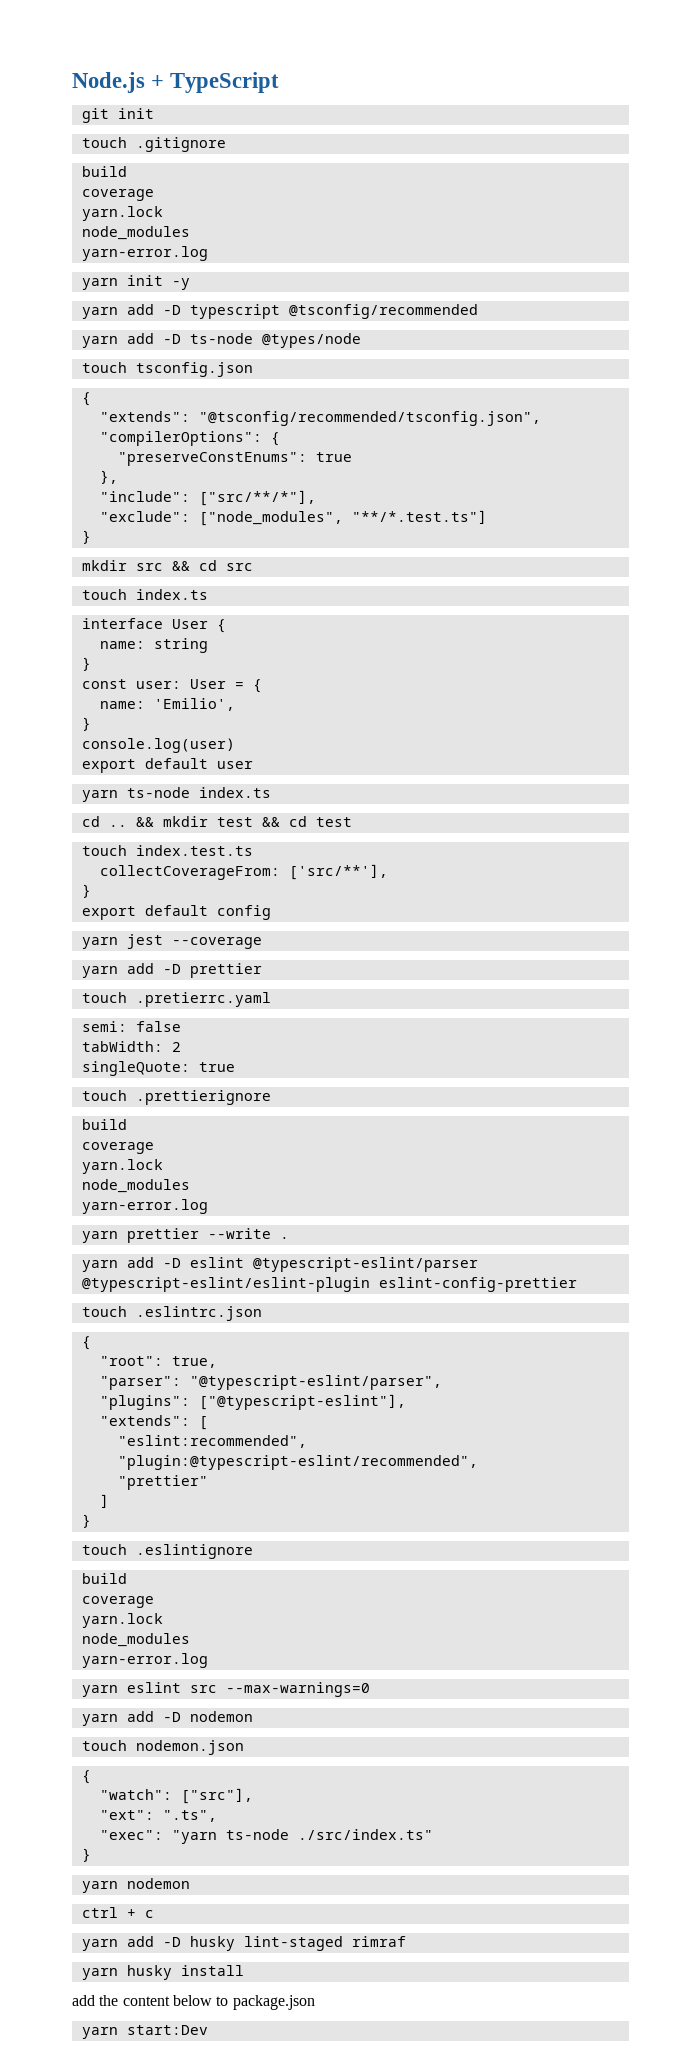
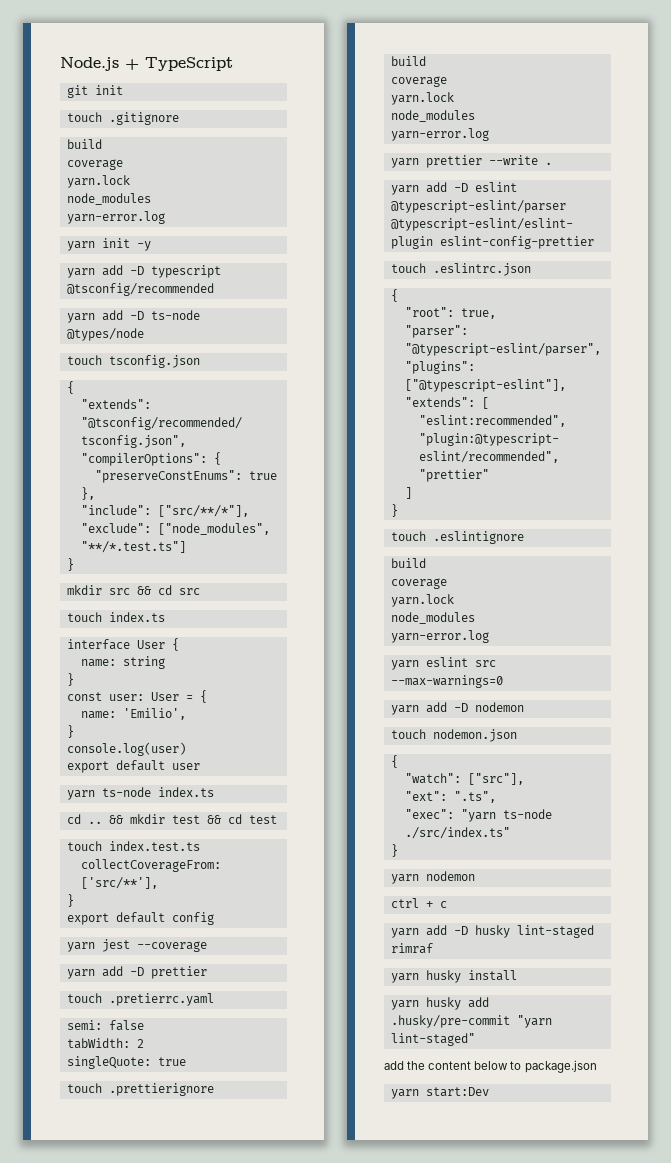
(244, 1970) none -> [390,997,489,1010] [390,1015,552,1028] [390,1033,475,1046] // yarn husky add .husky/pre-commit "yarn lint-staged"

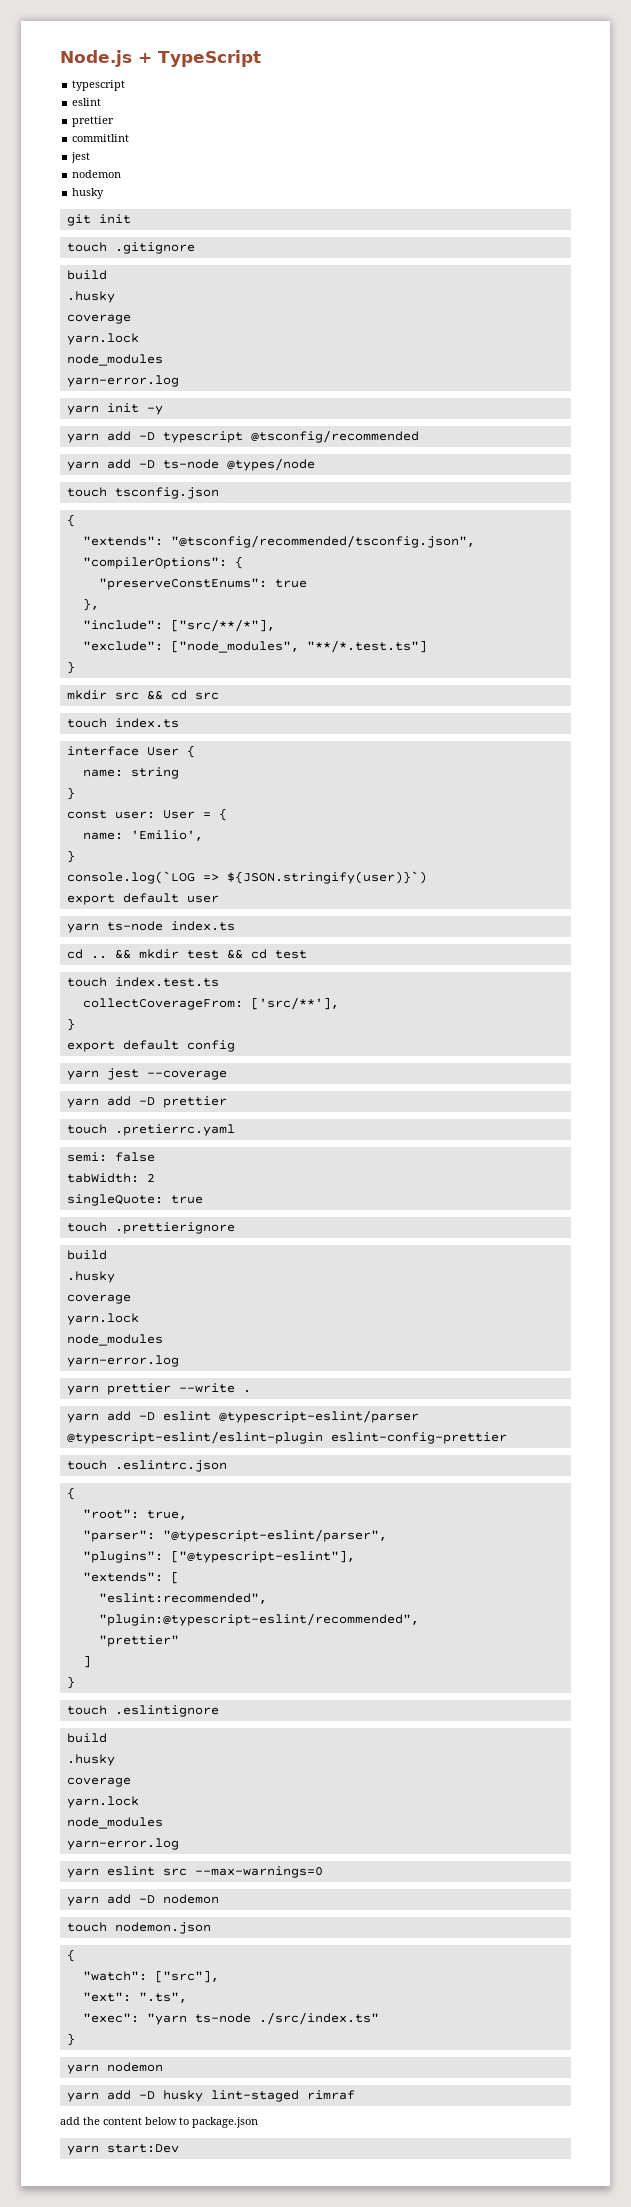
(233, 64) none -> [72,80,126,91] [72,98,102,106] [72,116,115,127] [72,134,130,142] [71,152,91,163] [72,170,122,178] [72,188,105,199] // typescript // eslint // prettier // commitlint // jest // nodemon // husky
(102, 144) none -> [66,291,115,303] // .husky
[66,742,186,756] console.log(user) -> [66,871,427,884] console.log(`LOG => ${JSON.stringify(user)}`)
(426, 61) none -> [66,1271,115,1283] // .husky
(426, 563) none -> [66,1754,115,1766] // .husky
[390,898,447,908] // ctrl + c -> (163, 2067) none
[390,970,517,983] [390,997,489,1010] [390,1015,552,1028] [390,1033,475,1046] // yarn husky install // yarn husky add .husky/pre-commit "yarn lint-staged" -> (355, 2095) none

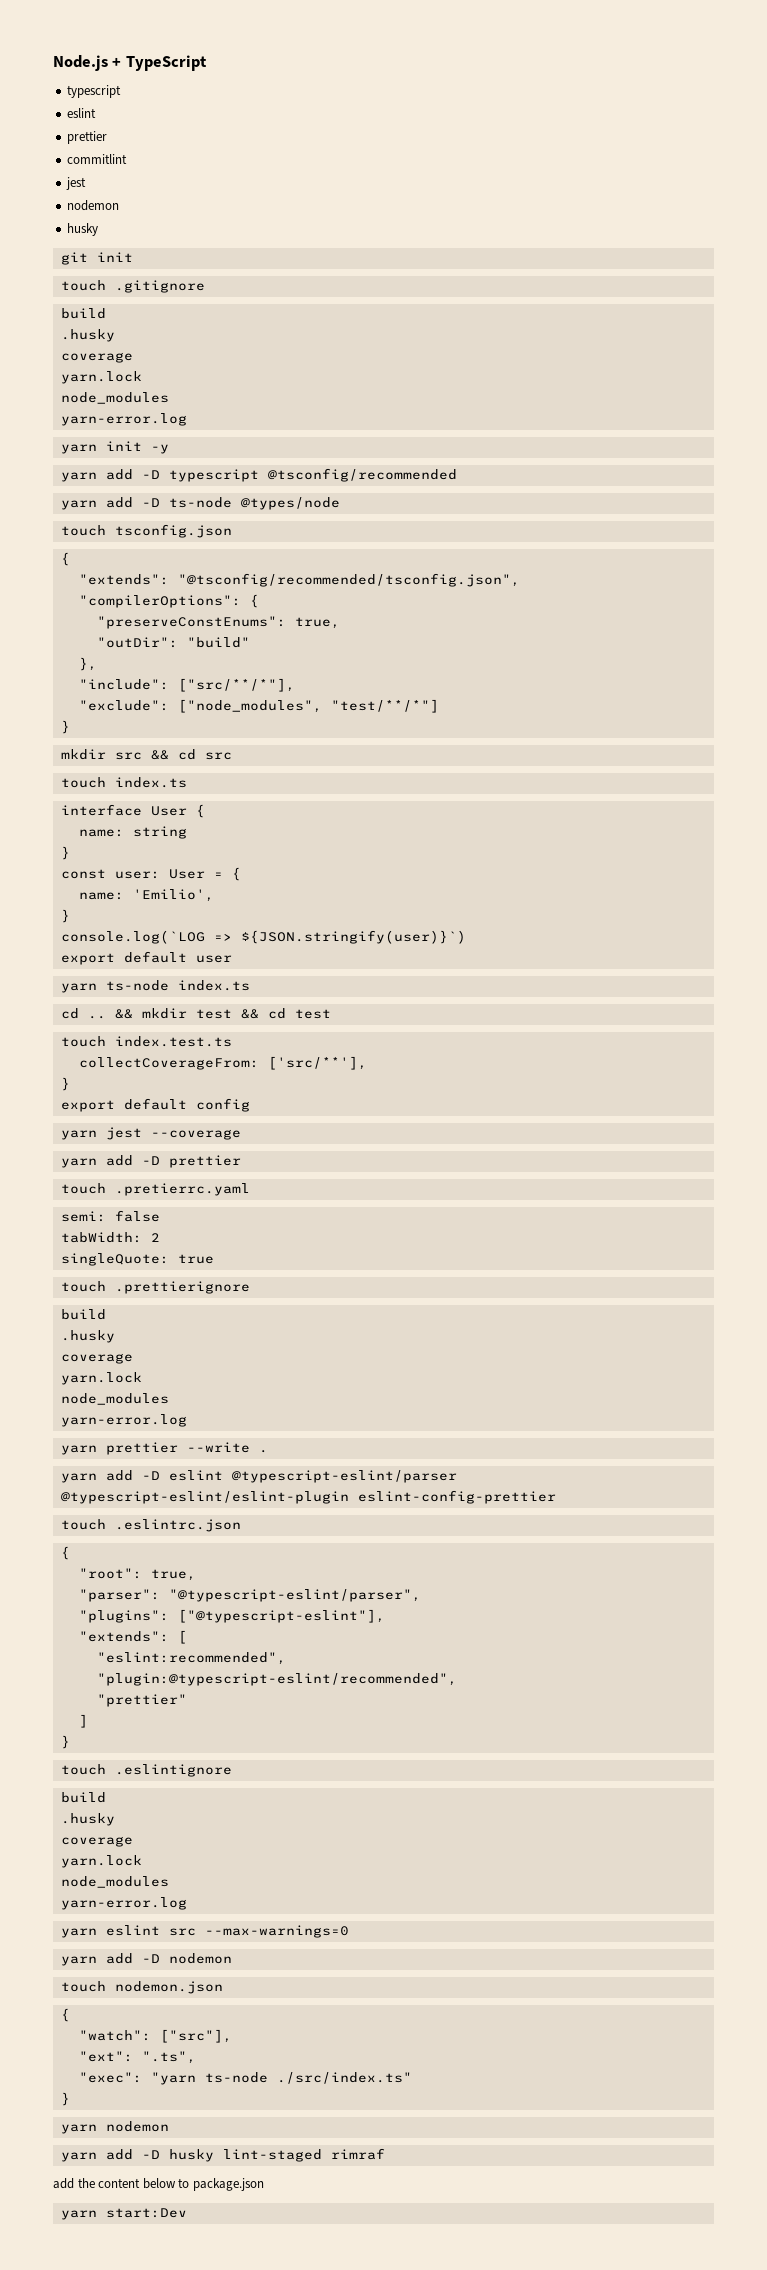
[274,579,307,588] true -> [294,617,340,629] [96,637,250,648] true, // "outDir": "build"
[306,640,427,653] "**/*.test.ts"] -> [330,699,439,713] "test/**/*"]

